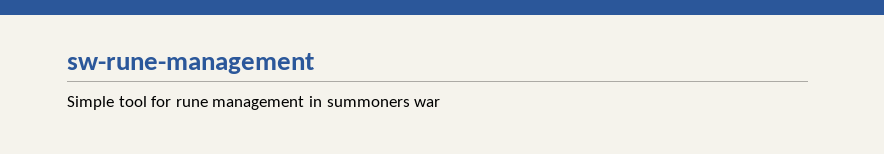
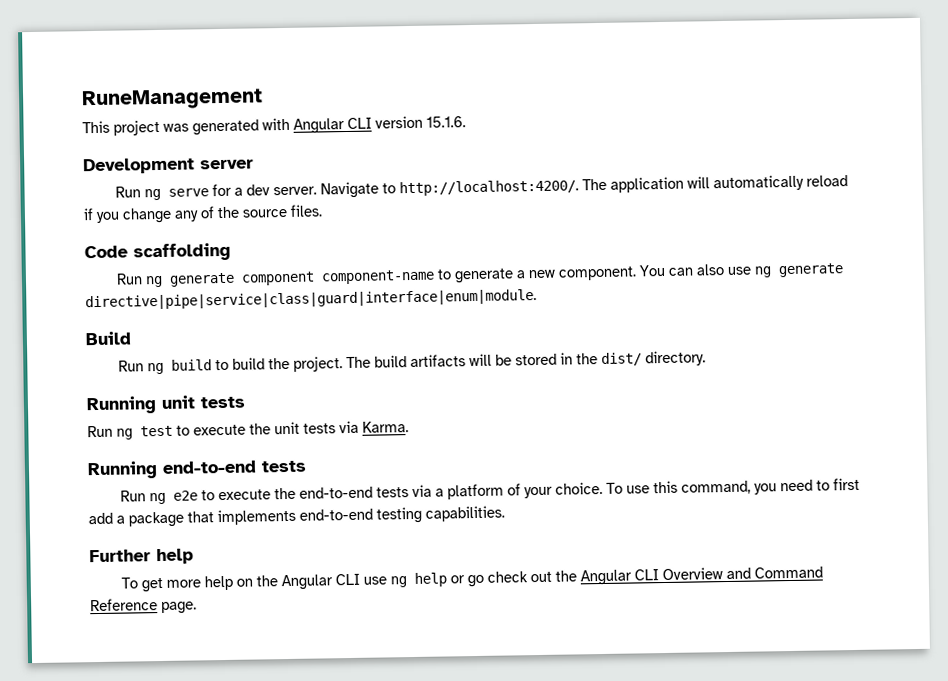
[67,53,314,74] [67,96,441,110] sw-rune-management // Simple tool for rune management in summoners war -> [81,88,263,111] [82,115,466,136] [83,157,254,175] [115,174,849,201] [83,204,323,224] [84,242,231,262] [116,263,845,288] [85,289,537,311] [85,331,132,346] [118,350,707,375] [86,395,246,415] [87,420,409,440] [87,460,307,480] [120,477,861,505] [88,505,505,528] [89,548,194,565] [121,566,824,593] [90,598,197,615] RuneManagement // This project was generated with Angular CLI version 15.1.6. // Development server // Run ng serve for a dev server. Navigate to http://localhost:4200/. The application will automatically reload if you change any of the source files. // Code scaffolding // Run ng generate component component-name to generate a new component. You can also use ng generate directive|pipe|service|class|guard|interface|enum|module. // Build // Run ng build to build the project. The build artifacts will be stored in the dist/ directory. // Running unit tests // Run ng test to execute the unit tests via Karma. // Running end-to-end tests // Run ng e2e to execute the end-to-end tests via a platform of your choice. To use this command, you need to first add a package that implements end-to-end testing capabilities. // Further help // To get more help on the Angular CLI use ng help or go check out the Angular CLI Overview and Command Reference page.

